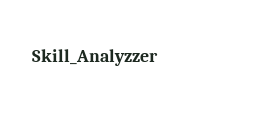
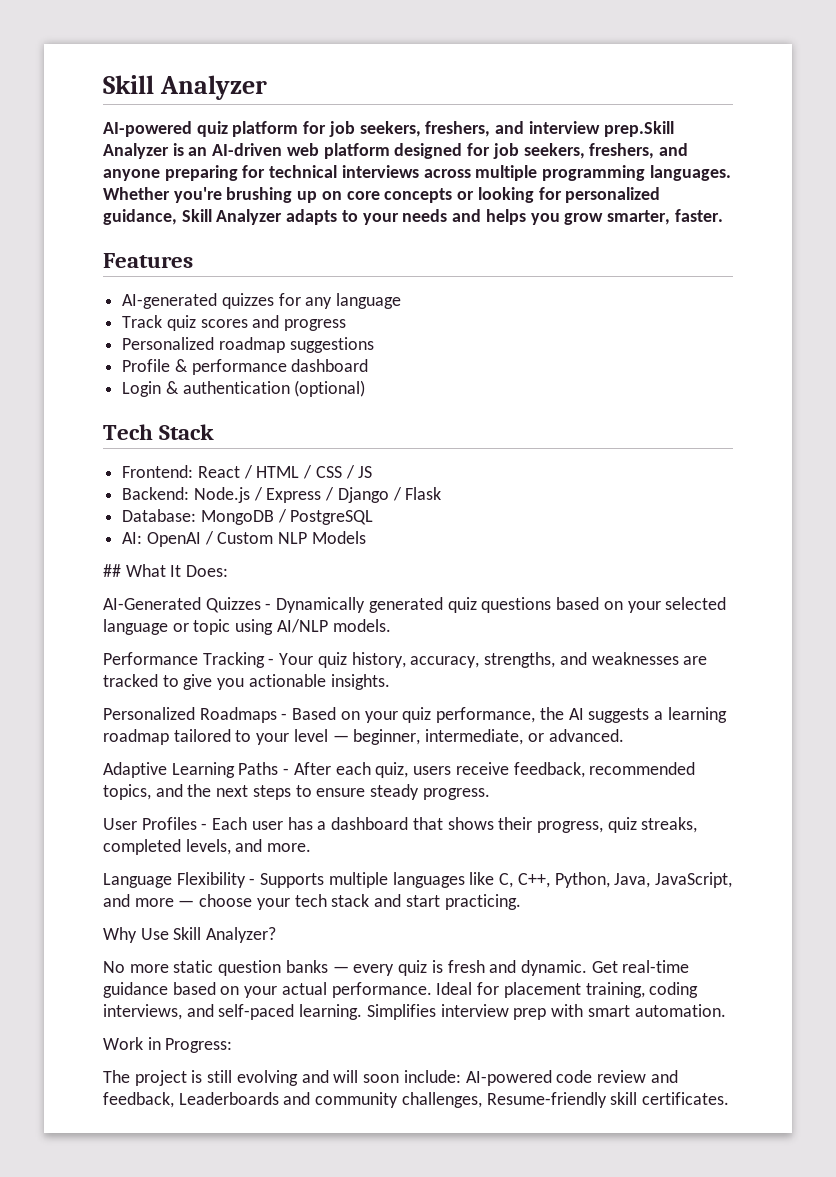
[32,49,158,66] Skill_Analyzzer -> [103,75,268,100] [103,121,674,137] [103,143,688,159] [103,165,731,181] [103,187,661,203] [103,209,723,225] [103,253,193,268] [122,293,402,309] [122,315,347,331] [122,337,374,353] [122,359,369,375] [122,380,366,397] [103,424,215,440] [122,465,373,479] [122,487,442,503] [122,509,374,525] [122,531,366,547] [103,564,229,577] [103,597,727,613] [103,619,391,635] [103,652,708,668] [103,674,390,690] [103,707,727,723] [103,729,624,745] [103,762,696,778] [103,784,490,800] [103,817,698,833] [103,839,312,855] [103,872,732,888] [103,894,521,910] [103,927,277,943] [103,960,690,976] [103,982,699,998] [103,1004,726,1020] [103,1037,233,1053] [103,1070,678,1086] [103,1092,730,1108] Skill Analyzer // AI-powered quiz platform for job seekers, freshers, and interview prep.Skill Analyzer is an AI-driven web platform designed for job seekers, freshers, and anyone preparing for technical interviews across multiple programming languages. Whether you're brushing up on core concepts or looking for personalized guidance, Skill Analyzer adapts to your needs and helps you grow smarter, faster. // Features // AI-generated quizzes for any language // Track quiz scores and progress // Personalized roadmap suggestions // Profile & performance dashboard // Login & authentication (optional) // Tech Stack // Frontend: React / HTML / CSS / JS // Backend: Node.js / Express / Django / Flask // Database: MongoDB / PostgreSQL // AI: OpenAI / Custom NLP Models // ## What It Does: // AI-Generated Quizzes - Dynamically generated quiz questions based on your selected language or topic using AI/NLP models. // Performance Tracking - Your quiz history, accuracy, strengths, and weaknesses are tracked to give you actionable insights. // Personalized Roadmaps - Based on your quiz performance, the AI suggests a learning roadmap tailored to your level — beginner, intermediate, or advanced. // Adaptive Learning Paths - After each quiz, users receive feedback, recommended topics, and the next steps to ensure steady progress. // User Profiles - Each user has a dashboard that shows their progress, quiz streaks, completed levels, and more. // Language Flexibility - Supports multiple languages like C, C++, Python, Java, JavaScript, and more — choose your tech stack and start practicing. // Why Use Skill Analyzer? // No more static question banks — every quiz is fresh and dynamic. Get real-time guidance based on your actual performance. Ideal for placement training, coding interviews, and self-paced learning. Simplifies interview prep with smart automation. // Work in Progress: // The project is still evolving and will soon include: AI-powered code review and feedback, Leaderboards and community challenges, Resume-friendly skill certificates.

